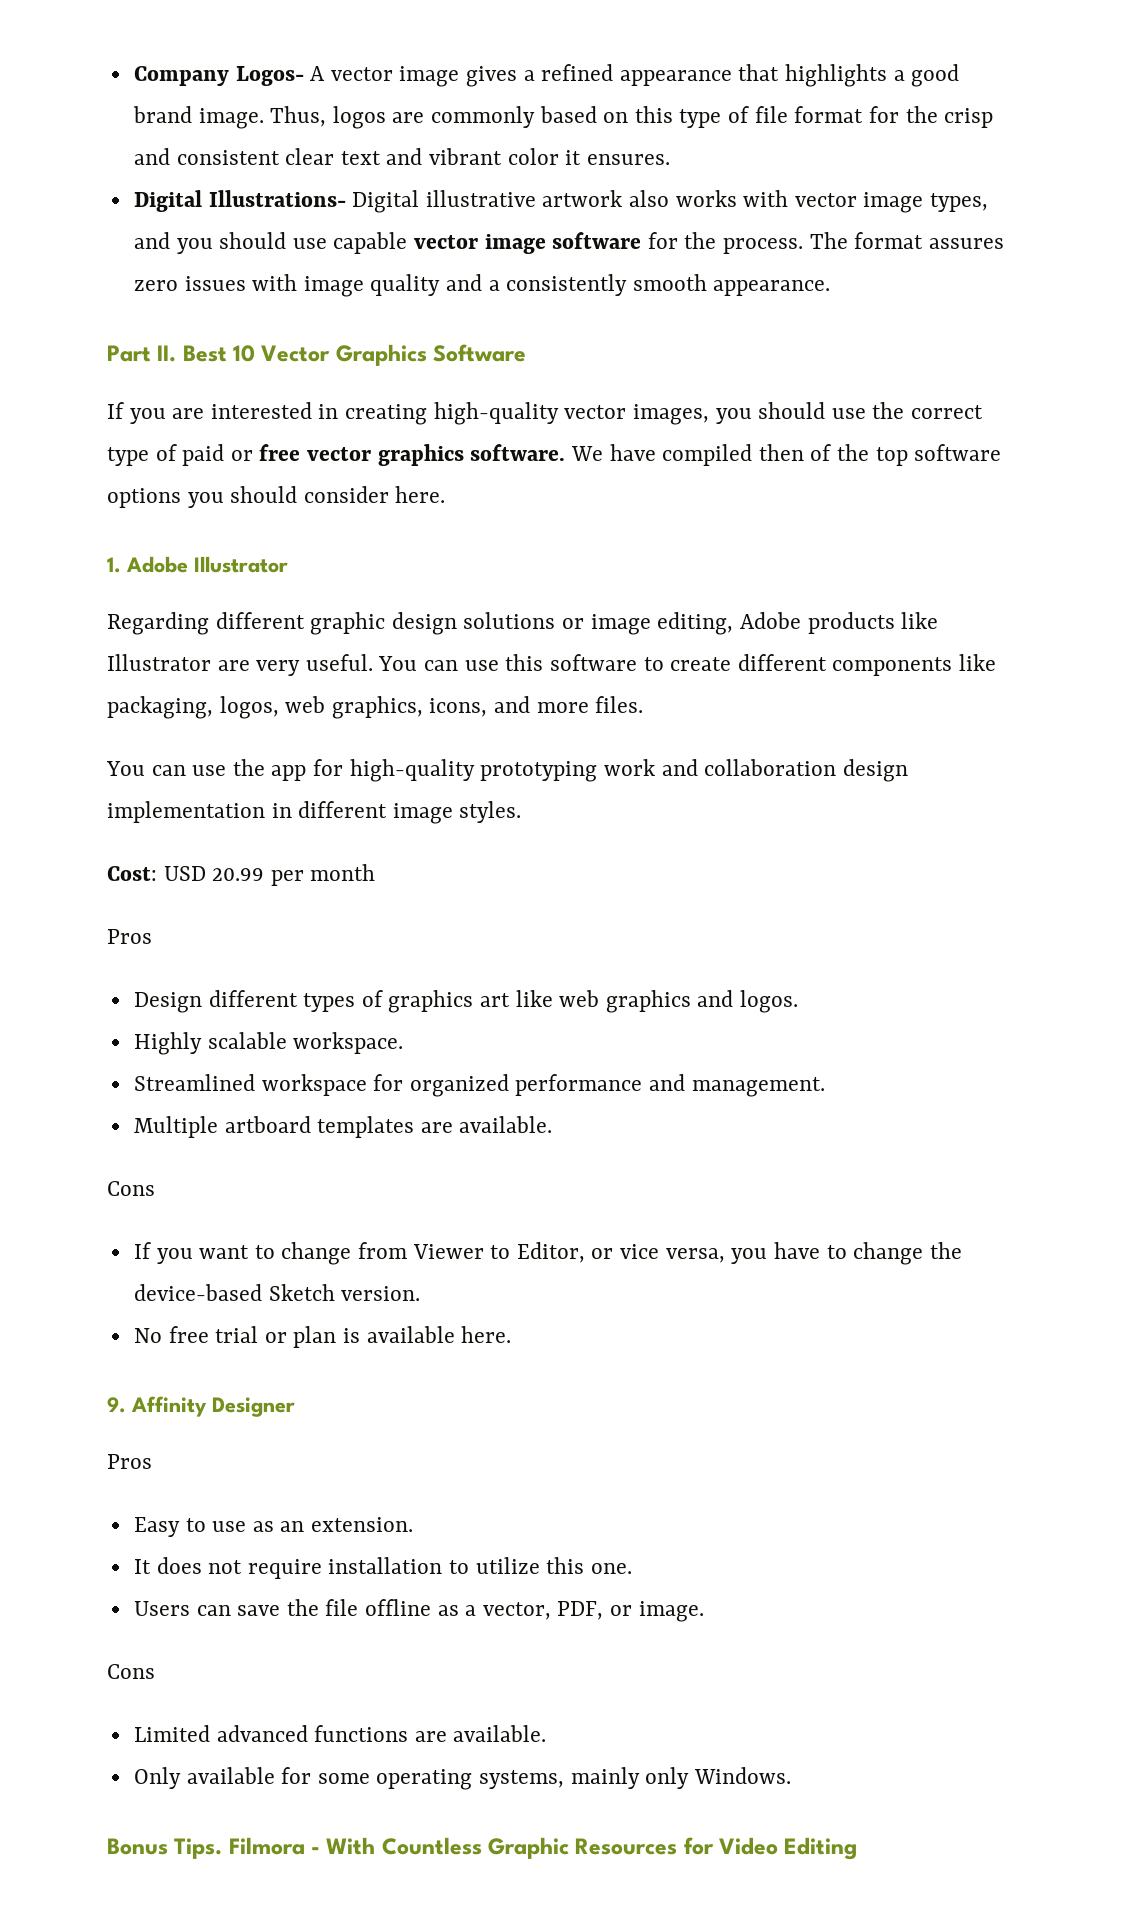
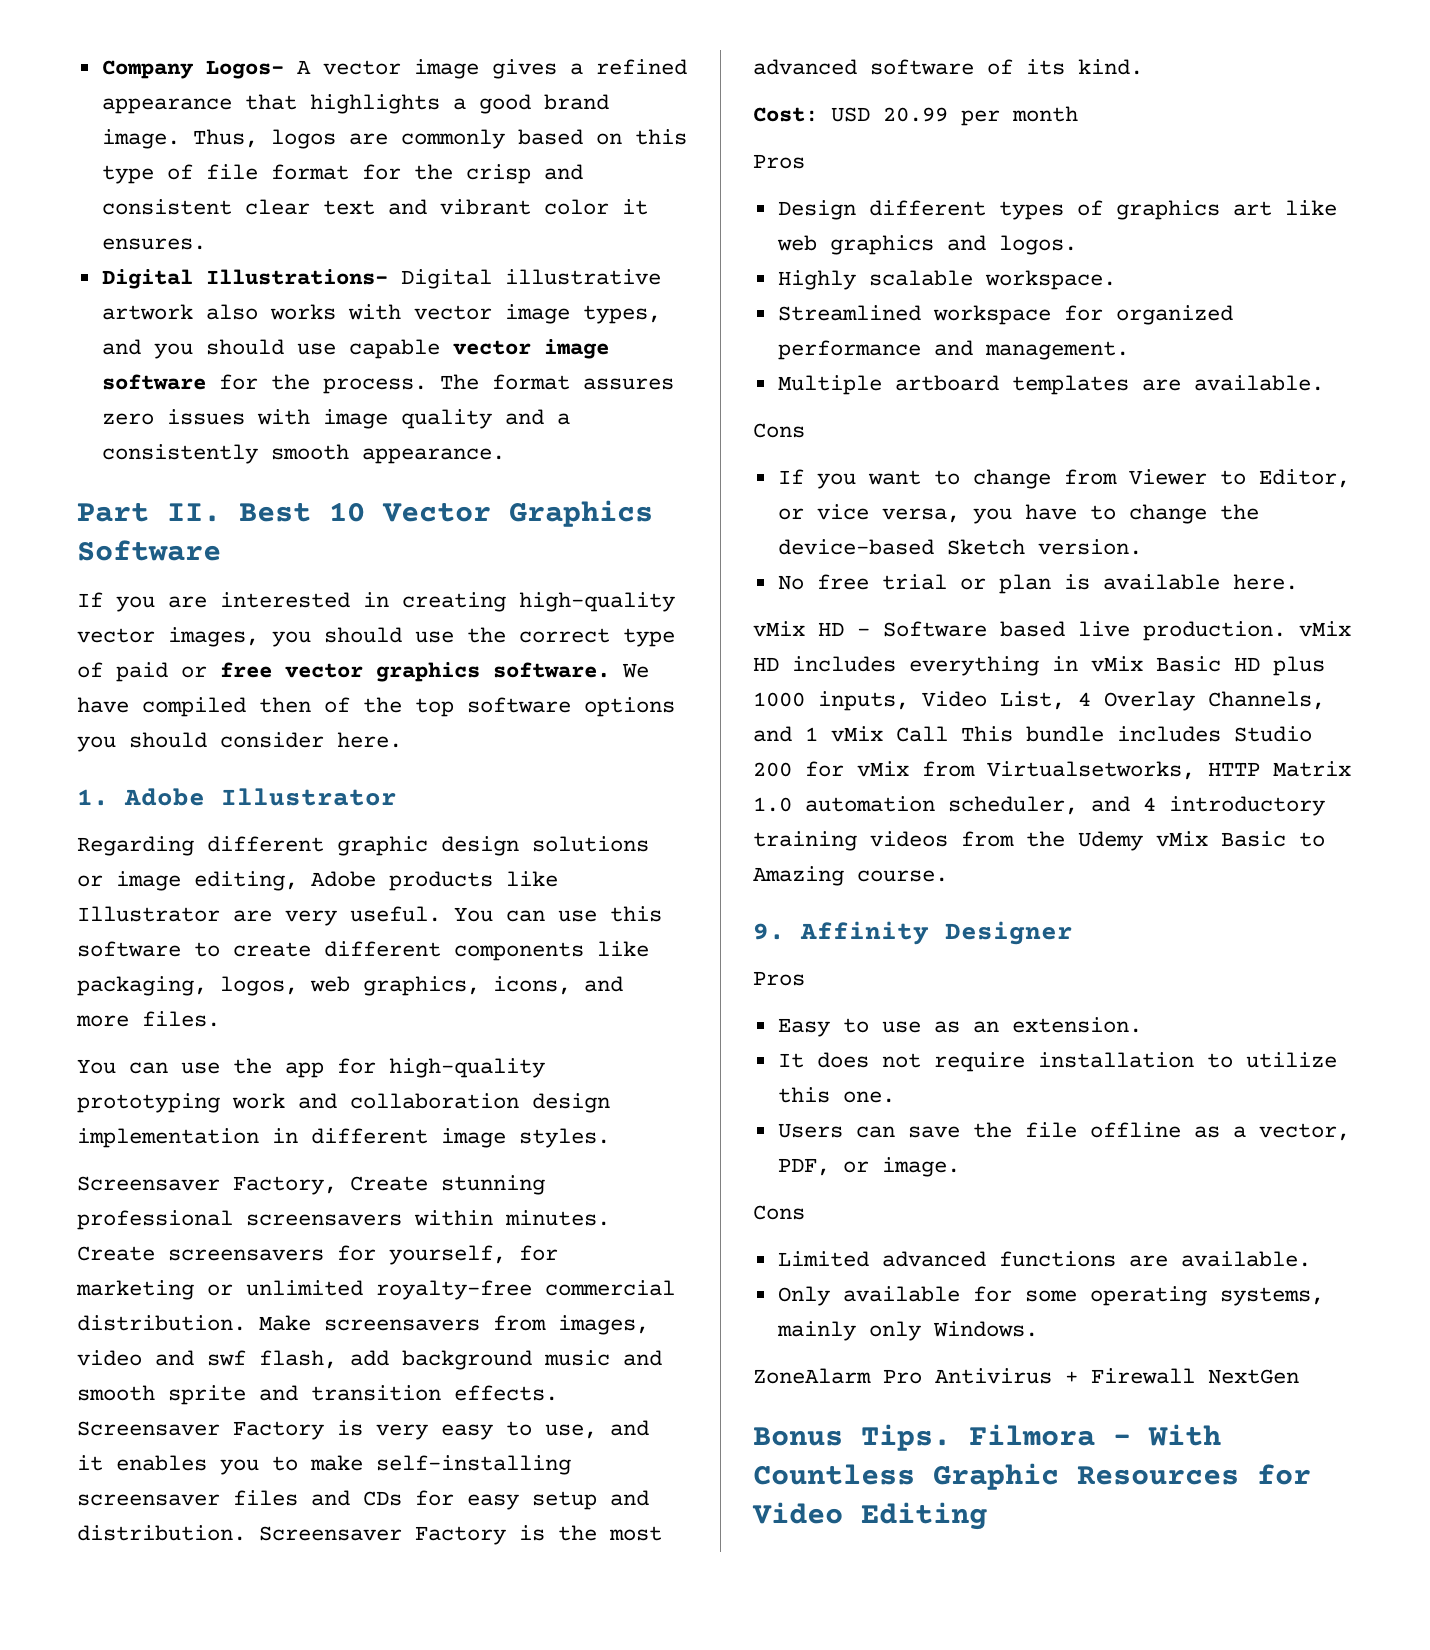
(522, 812) none -> [77,1175,545,1195] [77,1210,610,1230] [77,1245,558,1265] [76,1280,675,1300] [77,1315,649,1335] [77,1350,662,1370] [77,1385,558,1405] [77,1420,649,1440] [77,1455,571,1475] [77,1490,649,1510] [77,1525,662,1545] [753,59,1143,75] // Screensaver Factory, Create stunning professional screensavers within minutes. Create screensavers for yourself, for marketing or unlimited royalty-free commercial distribution. Make screensavers from images, video and swf flash, add background music and smooth sprite and transition effects. Screensaver Factory is very easy to use, and it enables you to make self-installing screensaver files and CDs for easy setup and distribution. Screensaver Factory is the most advanced software of its kind.
(512, 1334) none -> [753,621,1351,641] [753,656,1325,676] [753,691,1325,711] [753,726,1312,742] [753,761,1351,780] [753,796,1325,816] [753,831,1325,851] [753,866,948,886] // vMix HD - Software based live production. vMix HD includes everything in vMix Basic HD plus 1000 inputs, Video List, 4 Overlay Channels, and 1 vMix Call This bundle includes Studio 200 for vMix from Virtualsetworks, HTTP Matrix 1.0 automation scheduler, and 4 introductory training videos from the Udemy vMix Basic to Amazing course.
(791, 1775) none -> [753,1368,1299,1384] // ZoneAlarm Pro Antivirus + Firewall NextGen

